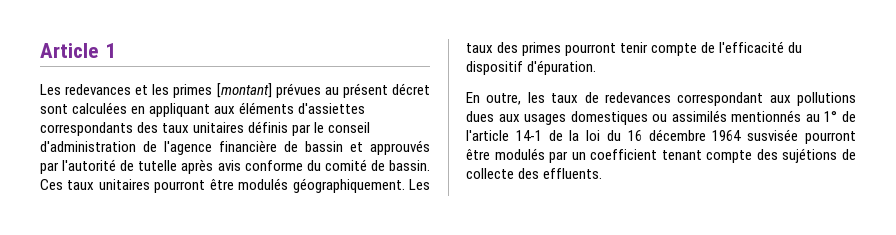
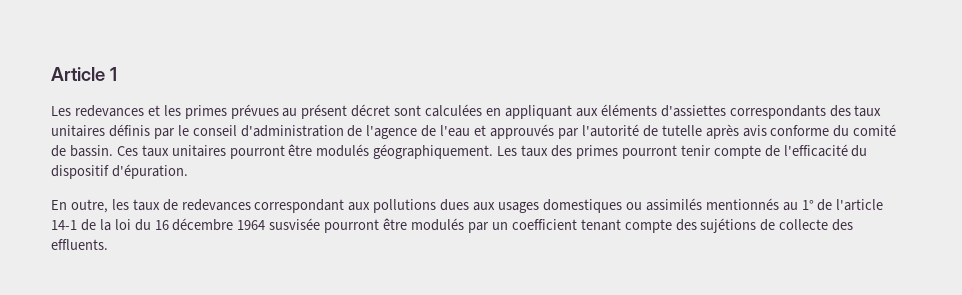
[216,83,272,98] [montant] -> (227, 112) none
[219,140,343,152] financière de bassin -> [421,125,471,137] de l'eau

